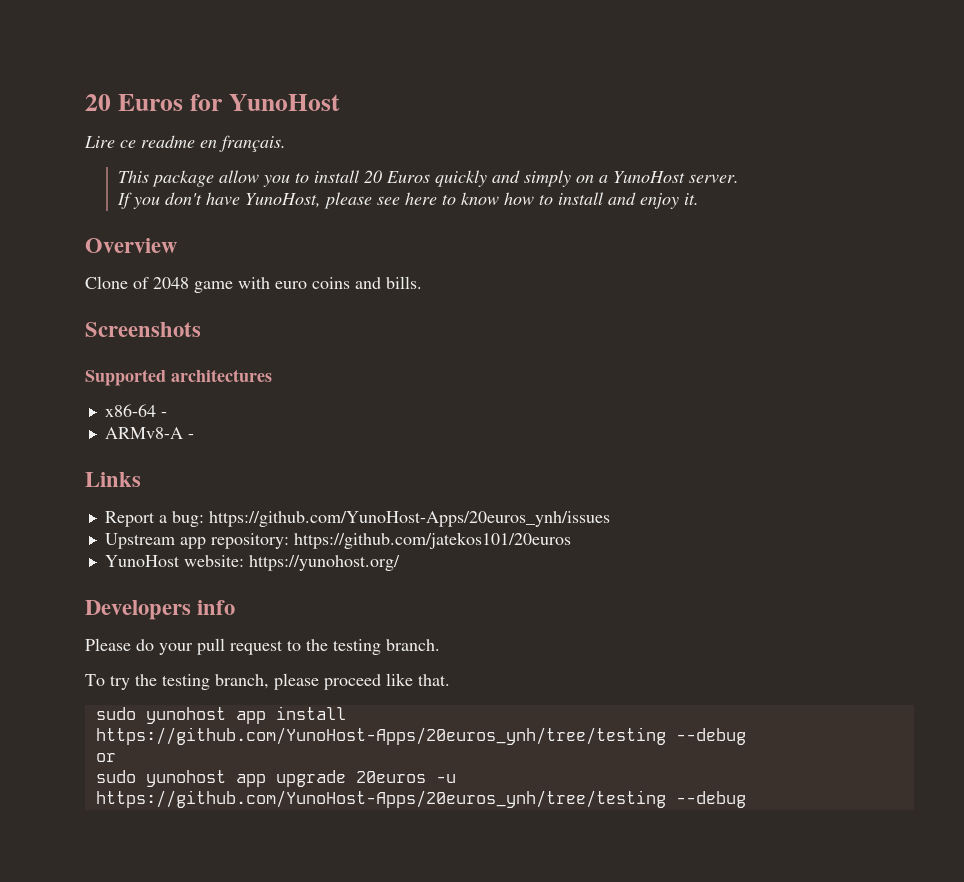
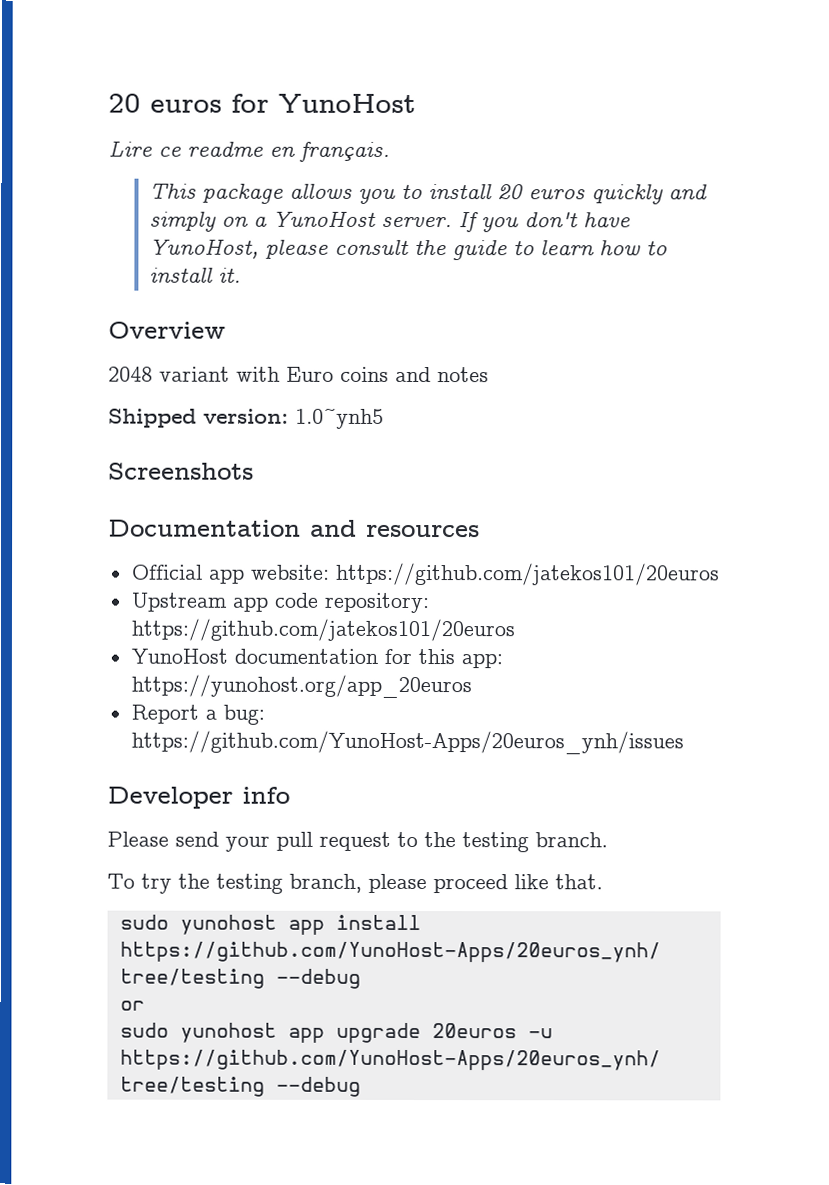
[85,94,183,111] 20 Euros -> [108,93,222,113] 20 euros
[219,170,260,183] allow -> [289,183,353,199] allows
[386,171,431,183] Euros -> [528,189,586,200] euros
(740, 178) // -> (453, 222) none
[377,192,500,205] see here to know -> [334,239,596,261] consult the guide to learn
[608,192,680,209] and enjoy -> (214, 275) none
[85,276,422,293] [85,322,201,337] [85,369,272,386] [104,404,167,417] [104,427,194,439] [85,472,141,487] [104,511,610,527] [104,532,571,549] [104,555,400,571] [85,600,191,620] Clone of 2048 game with euro coins and bills. // Screenshots // Supported architectures // x86-64 - // ARMv8-A - // Links // Report a bug: https://github.com/YunoHost-Apps/20euros_ynh/issues // Upstream app repository: https://github.com/jatekos101/20euros // YunoHost website: https://yunohost.org/ // Developers -> [108,366,489,383] [108,407,384,429] [108,462,254,480] [108,519,480,538] [131,562,720,586] [130,592,429,614] [130,618,515,642] [130,648,503,669] [130,674,472,699] [130,704,265,725] [130,730,684,755] [107,786,233,809] 2048 variant with Euro coins and notes // Shipped version: 1.0~ynh5 // Screenshots // Documentation and resources // Official app website: https://github.com/jatekos101/20euros // Upstream app code repository: https://github.com/jatekos101/20euros // YunoHost documentation for this app: https://yunohost.org/app_20euros // Report a bug: https://github.com/YunoHost-Apps/20euros_ynh/issues // Developer
[136,639,154,651] do -> [175,831,219,847] send

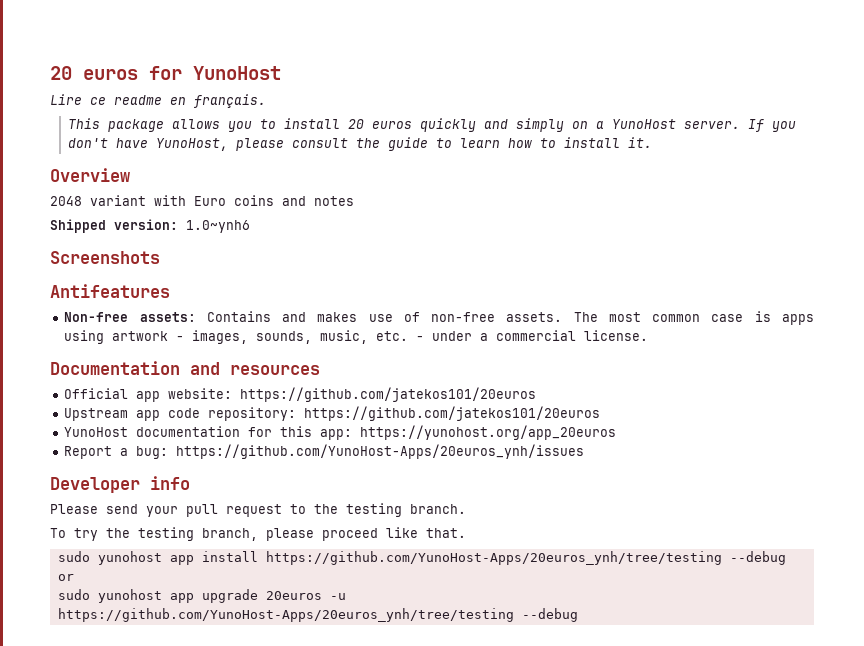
[295,407,384,429] 1.0~ynh5 -> [186,220,250,233] 1.0~ynh6
(254, 471) none -> [50,284,170,298] [64,311,815,325] [64,330,649,344] // Antifeatures // Non-free assets: Contains and makes use of non-free assets. The most common case is apps using artwork - images, sounds, music, etc. - under a commercial license.

